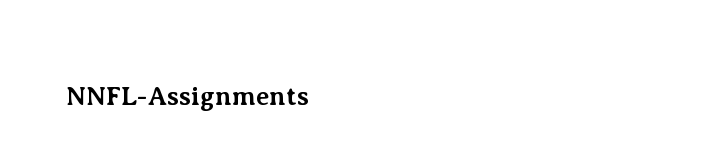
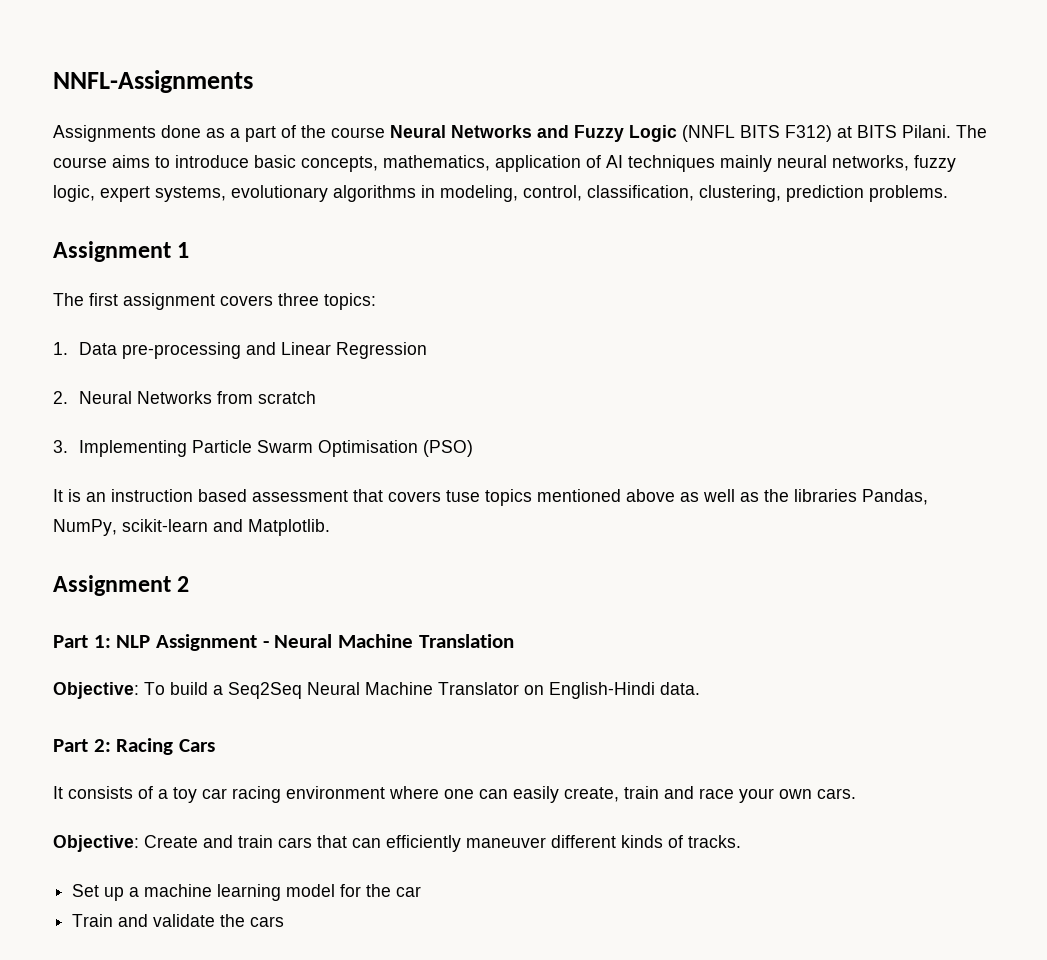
(309, 99) none -> [53,125,987,142] [53,155,956,172] [53,185,948,202] [53,241,190,262] [53,293,376,310] [53,342,427,359] [53,391,316,404] [53,440,473,457] [53,489,928,506] [53,519,330,536] [53,575,190,596] [53,634,514,651] [53,682,700,699] [53,738,216,755] [53,786,856,803] [53,835,741,852] [72,884,422,901] [72,914,285,927] // Assignments done as a part of the course Neural Networks and Fuzzy Logic (NNFL BITS F312) at BITS Pilani. The course aims to introduce basic concepts, mathematics, application of AI techniques mainly neural networks, fuzzy logic, expert systems, evolutionary algorithms in modeling, control, classification, clustering, prediction problems. // Assignment 1 // The first assignment covers three topics: // 1. Data pre-processing and Linear Regression // 2. Neural Networks from scratch // 3. Implementing Particle Swarm Optimisation (PSO) // It is an instruction based assessment that covers tuse topics mentioned above as well as the libraries Pandas, NumPy, scikit-learn and Matplotlib. // Assignment 2 // Part 1: NLP Assignment - Neural Machine Translation // Objective: To build a Seq2Seq Neural Machine Translator on English-Hindi data. // Part 2: Racing Cars // It consists of a toy car racing environment where one can easily create, train and race your own cars. // Objective: Create and train cars that can efficiently maneuver different kinds of tracks. // Set up a machine learning model for the car // Train and validate the cars

